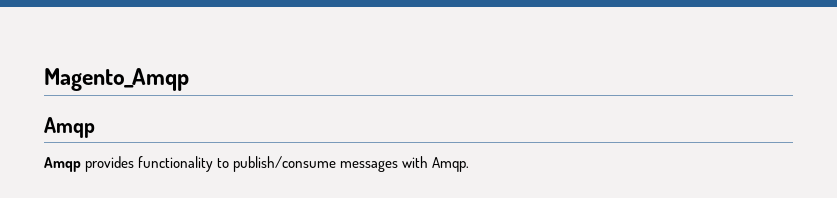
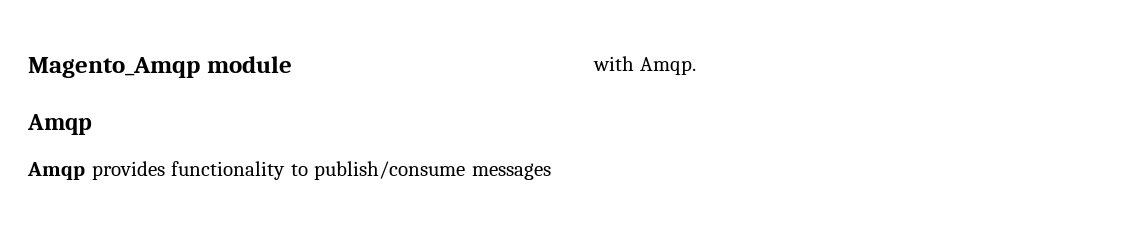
(189, 79) none -> [206,56,292,73] module

